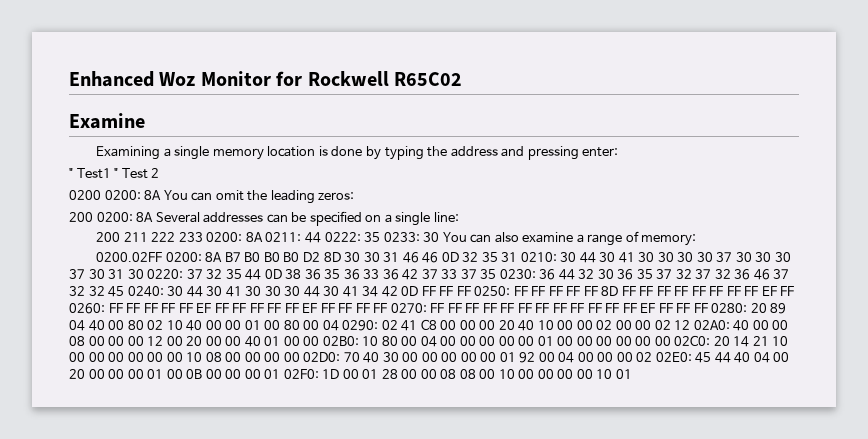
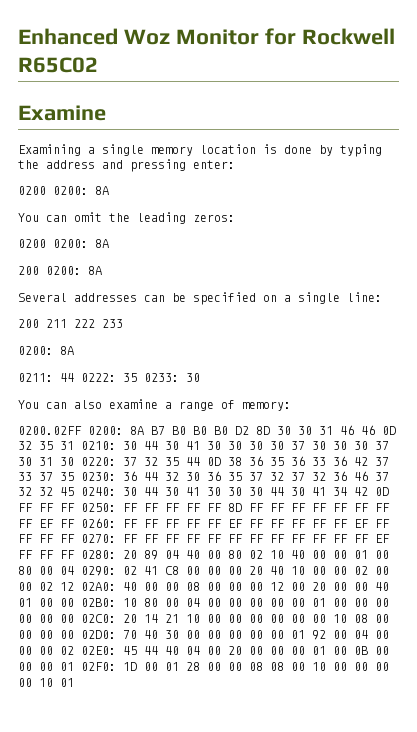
[69,168,160,179] [69,190,162,200] // " Test1 " Test 2 // 0200 0200: 8A -> [18,186,109,195] // 0200 0200: 8A //
(355, 196) none -> [18,239,109,248] // 0200 0200: 8A
(154, 217) none -> (102, 270) //
[206,232,263,242] 0200: 8A -> [18,346,74,355] // 0200: 8A //
(440, 237) none -> (200, 377) //

